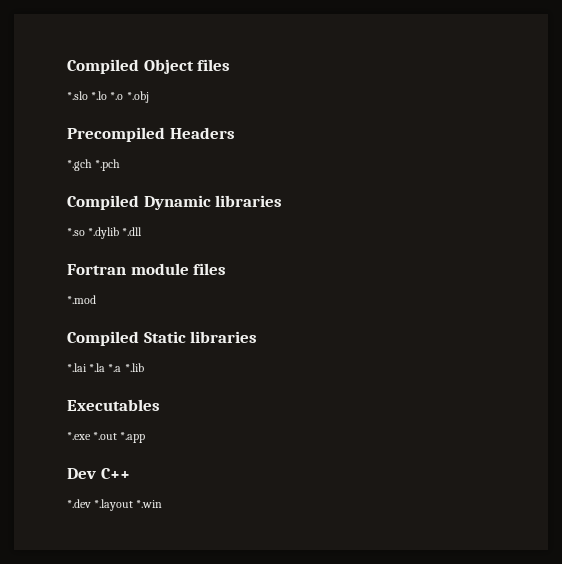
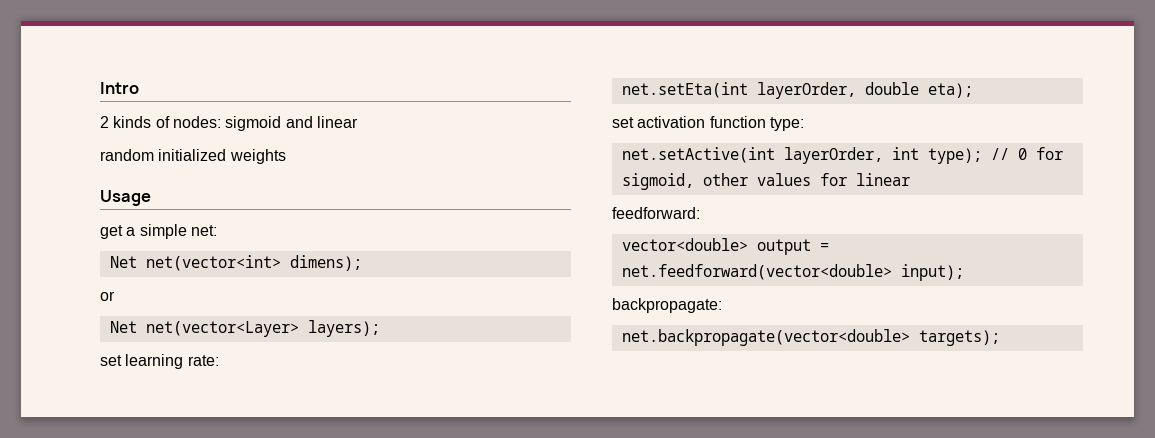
[67,59,231,74] [67,91,149,103] [67,127,235,142] [67,159,121,171] [67,195,283,210] [67,227,143,239] [67,263,227,275] [67,295,96,304] [67,331,258,346] [67,363,144,372] [67,399,160,411] [67,432,146,443] [67,468,130,479] [67,499,163,511] Compiled Object files // *.slo *.lo *.o *.obj // Precompiled Headers // *.gch *.pch // Compiled Dynamic libraries // *.so *.dylib *.dll // Fortran module files // *.mod // Compiled Static libraries // *.lai *.la *.a *.lib // Executables // *.exe *.out *.app // Dev C++ // *.dev *.layout *.win -> [100,82,139,94] [100,116,358,131] [100,149,286,164] [100,190,151,206] [100,224,217,239] [109,255,362,271] [100,291,115,301] [109,320,380,337] [100,354,219,369] [621,82,973,99] [612,116,804,131] [621,147,1063,164] [621,173,910,190] [612,207,700,219] [621,238,829,255] [621,264,964,281] [612,298,722,313] [621,329,1000,346] Intro // 2 kinds of nodes: sigmoid and linear // random initialized weights // Usage // get a simple net: // Net net(vector<int> dimens); // or // Net net(vector<Layer> layers); // set learning rate: // net.setEta(int layerOrder, double eta); // set activation function type: // net.setActive(int layerOrder, int type); // 0 for sigmoid, other values for linear // feedforward: // vector<double> output = net.feedforward(vector<double> input); // backpropagate: // net.backpropagate(vector<double> targets);

